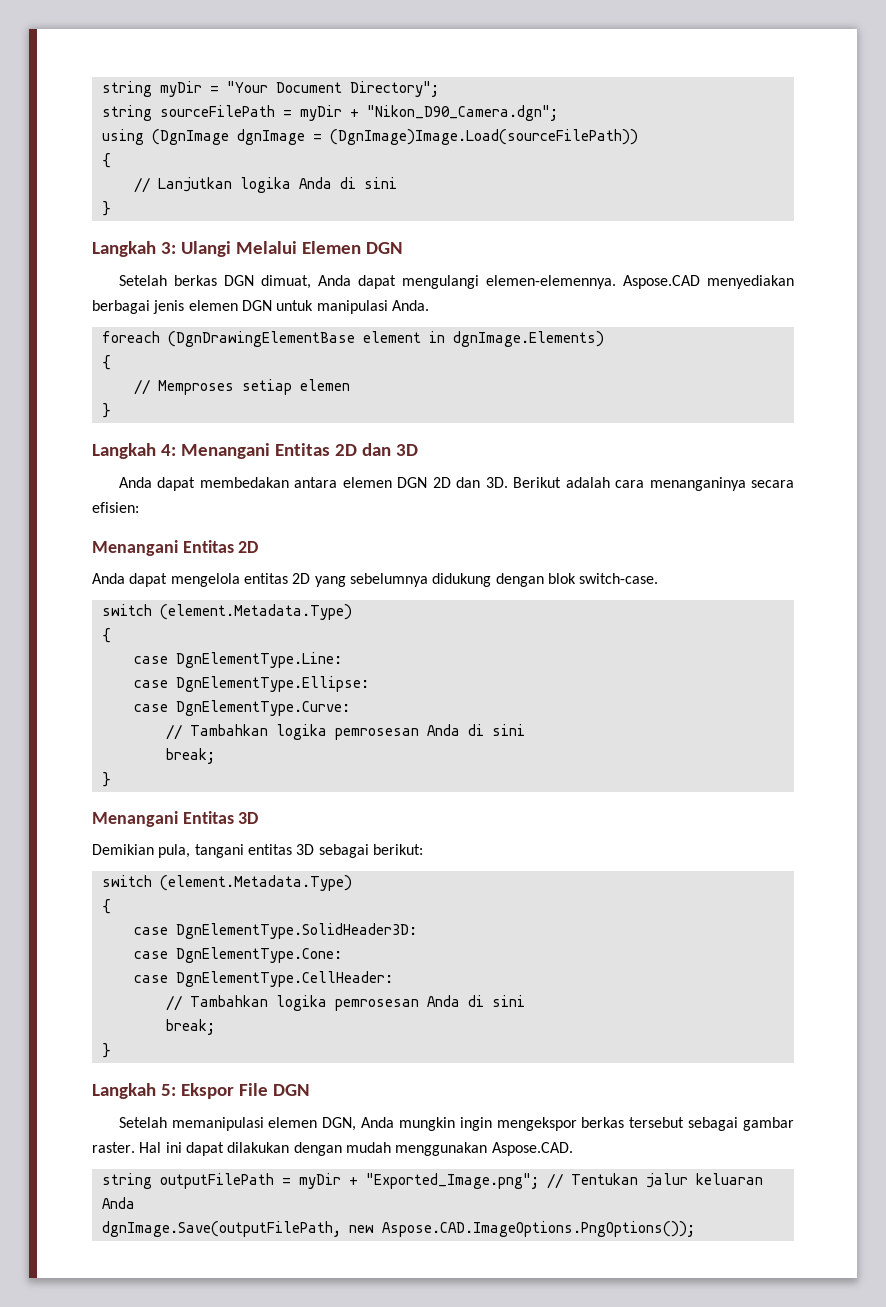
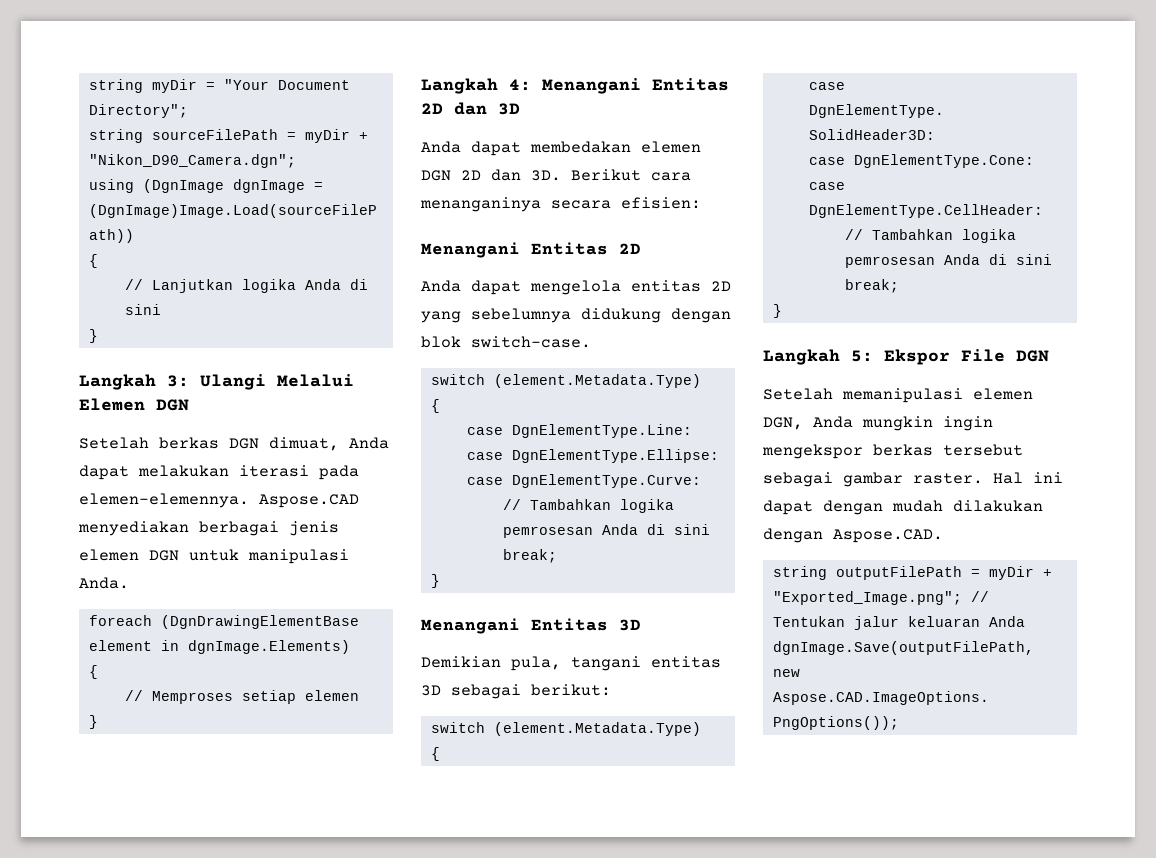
[401,275,479,289] mengulangi -> [138,465,359,480] melakukan iterasi pada
[294,477,338,488] antara -> (631, 147) none
[565,477,610,488] adalah -> (641, 175) none
[227,1142,488,1156] dilakukan dengan mudah menggunakan -> [823,500,1043,515] [763,528,823,543] dengan mudah dilakukan dengan

